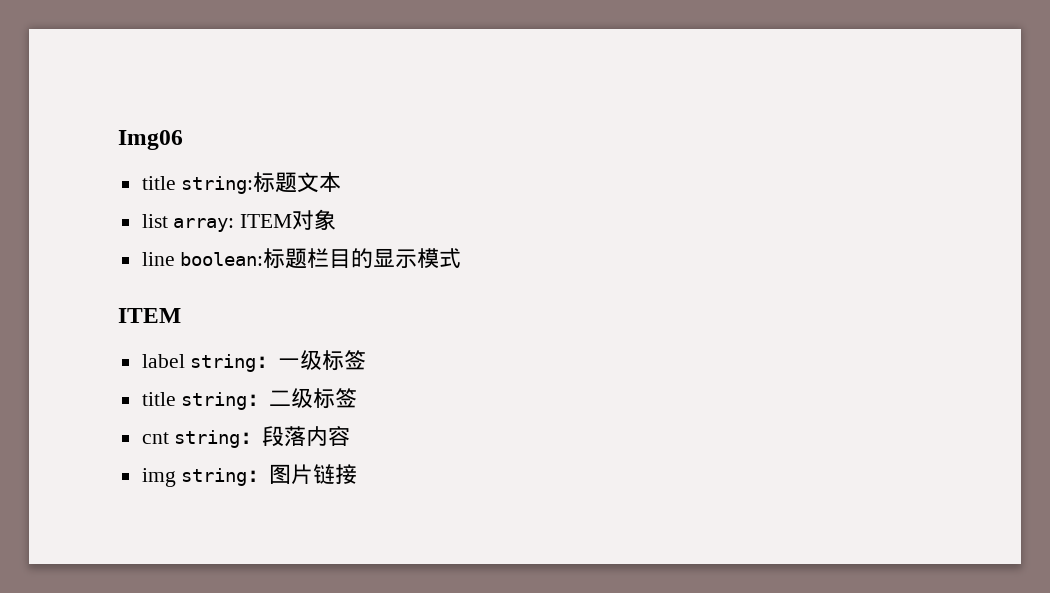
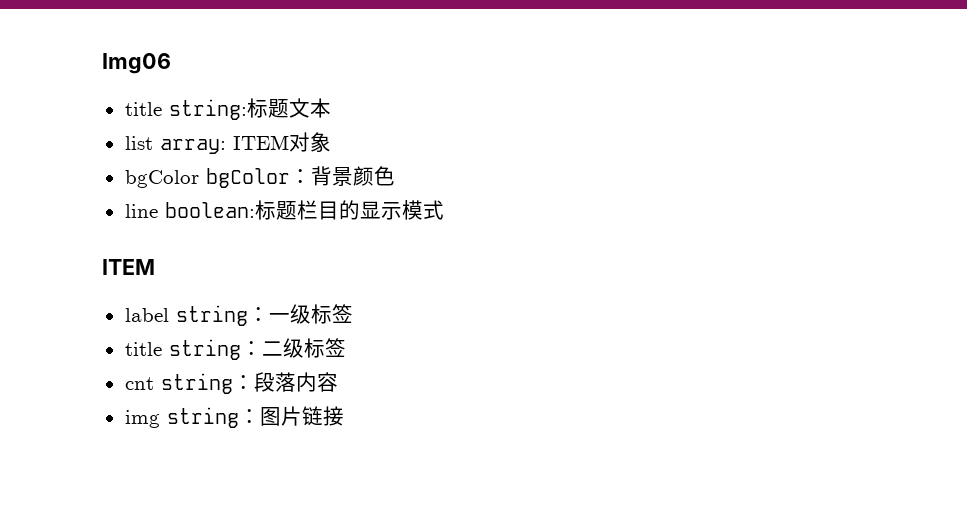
(337, 219) none -> [124,166,395,188] // bgColor bgColor：背景颜色

